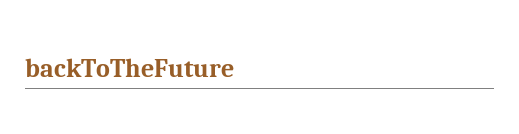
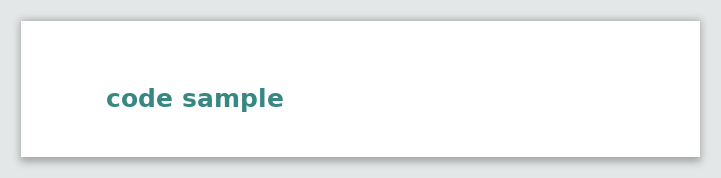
[25,58,234,77] backToTheFuture -> [106,88,284,112] code sample

